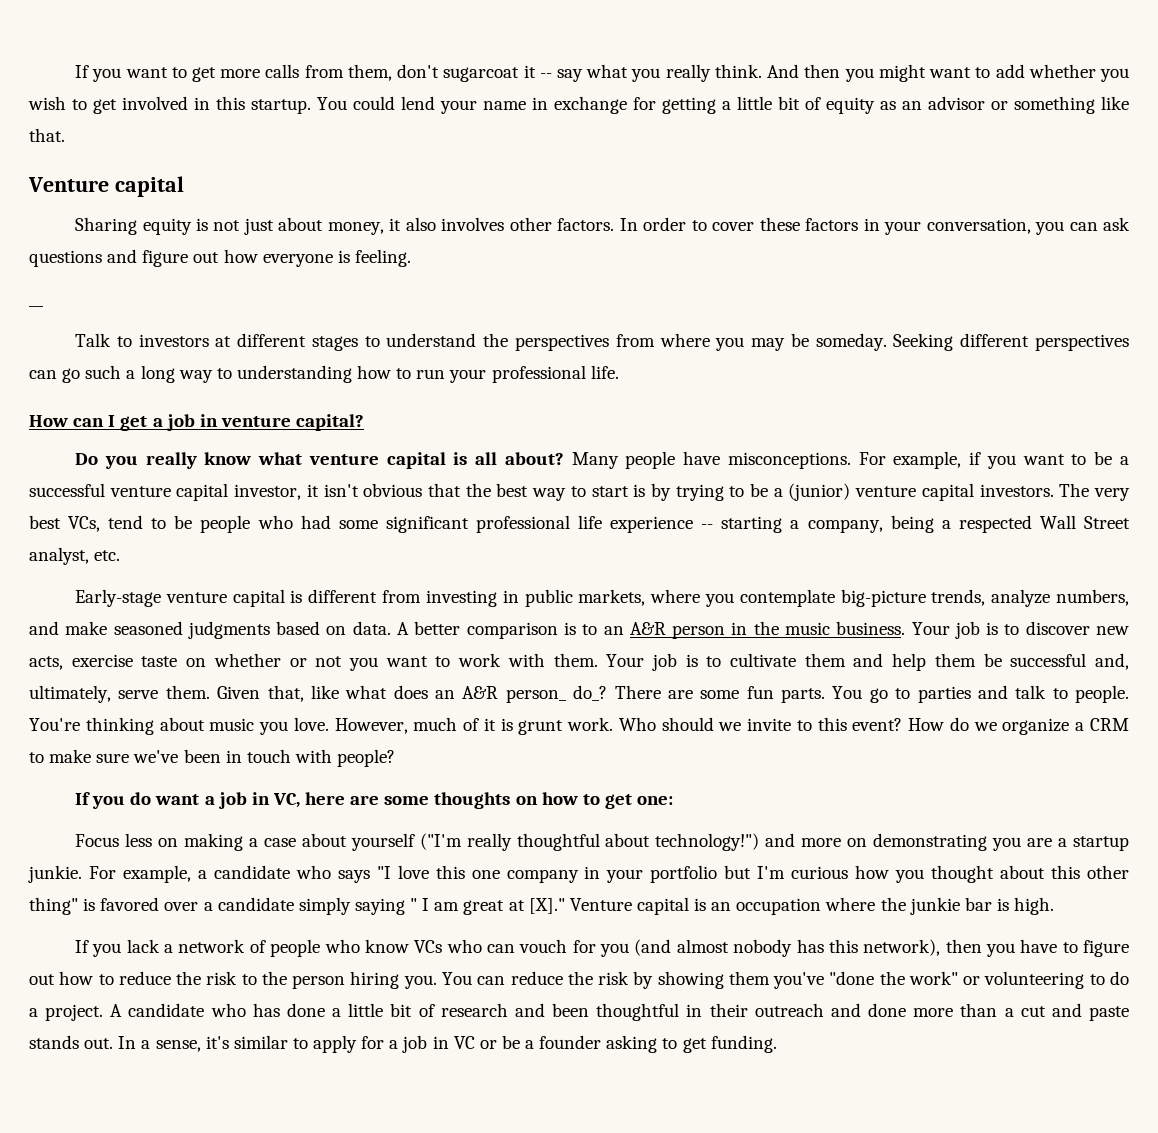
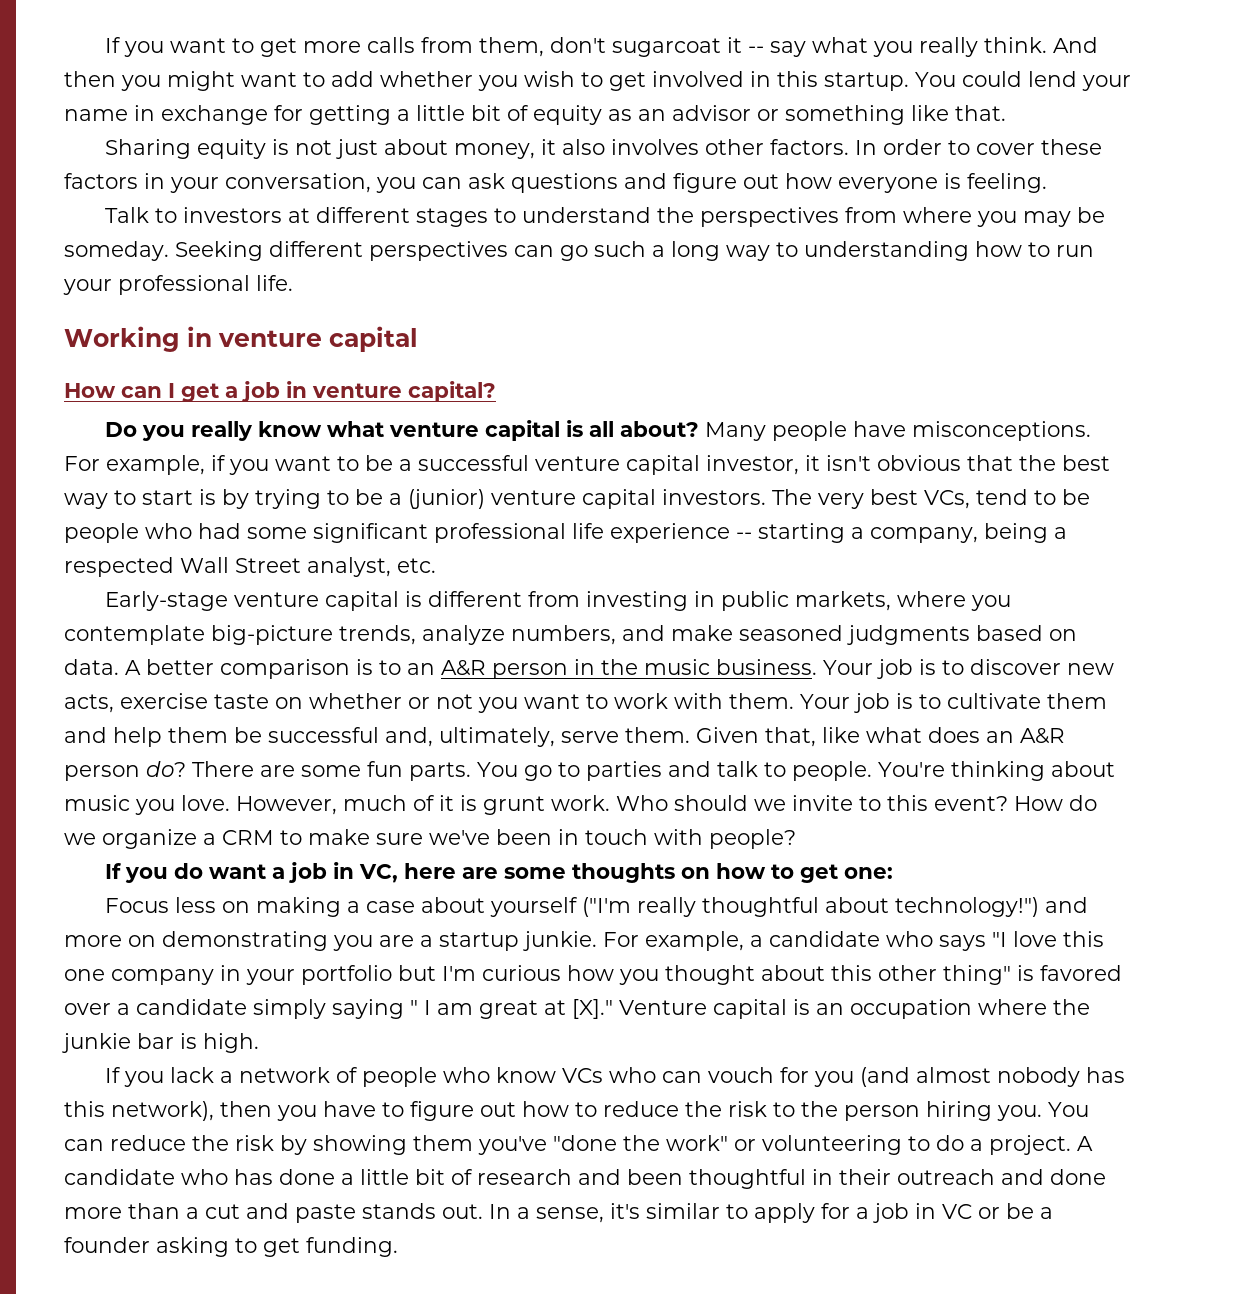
[28,176,184,197] // Venture capital -> (1006, 113) none
[29,305,44,307] // __ -> (1047, 183) none
(619, 372) none -> [64,326,418,352] // Working in venture capital
[505,685,608,703] person_ do_? -> [64,761,186,781] person do?

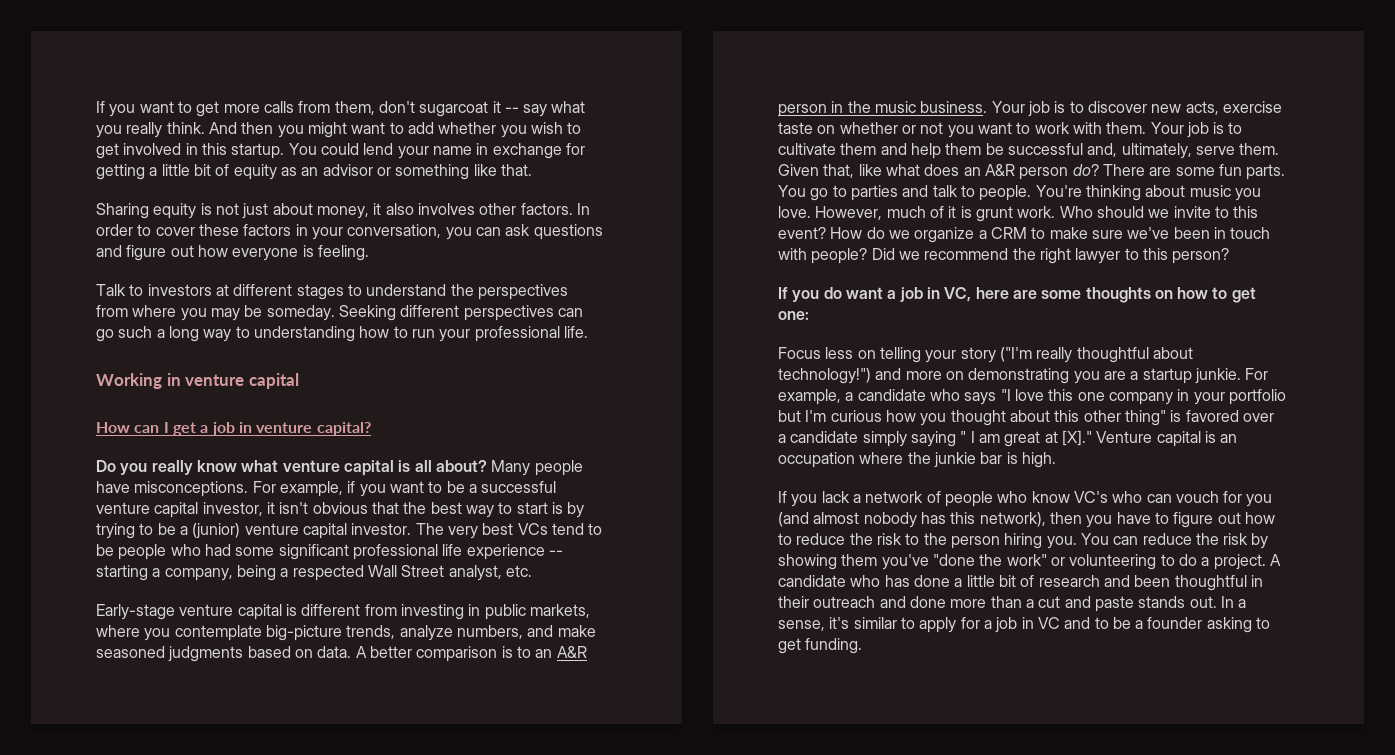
[662,489,766,505] investors. -> [351,523,412,535] investor.
[924,490,970,509] VCs, -> [517,523,548,535] VCs
(796, 839) none -> [871,248,1230,264] Did we recommend the right lawyer to this person?
[256,897,579,917] making a case about yourself -> [879,347,996,363] telling your story
[562,1068,604,1083] VCs -> [1073,491,1108,503] VC's
[978,1207,1000,1219] or -> [1064,617,1109,629] and to

